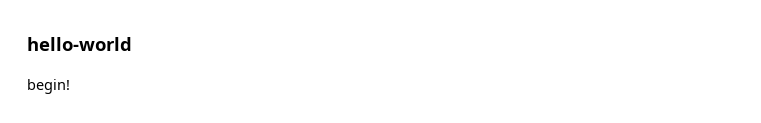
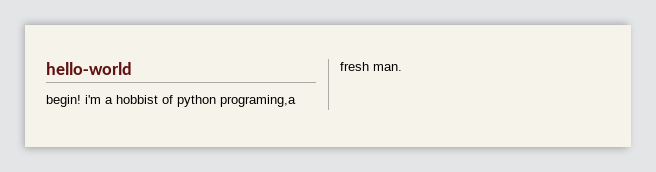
(70, 86) none -> [85,95,296,107] [340,62,402,71] i'm a hobbist of python programing,a fresh man.

